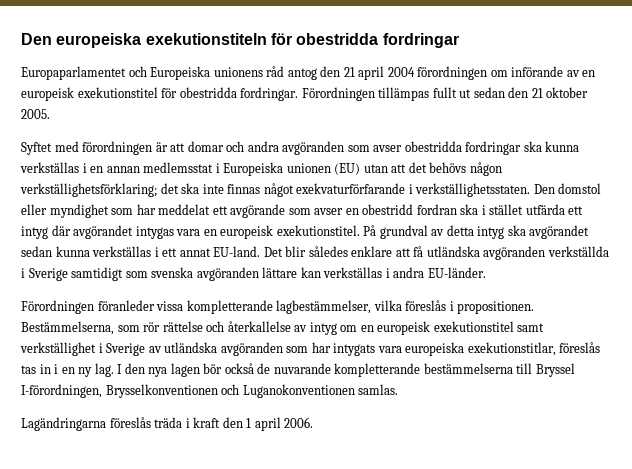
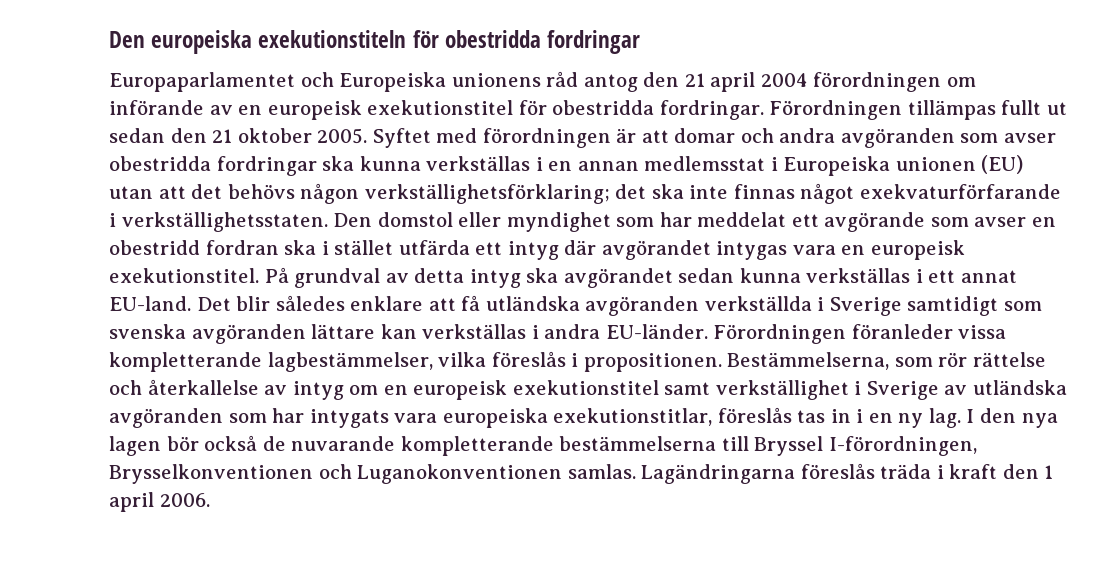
(50, 114) // -> (368, 136) none
(486, 272) // -> (708, 331) none
(399, 389) // -> (636, 471) none

